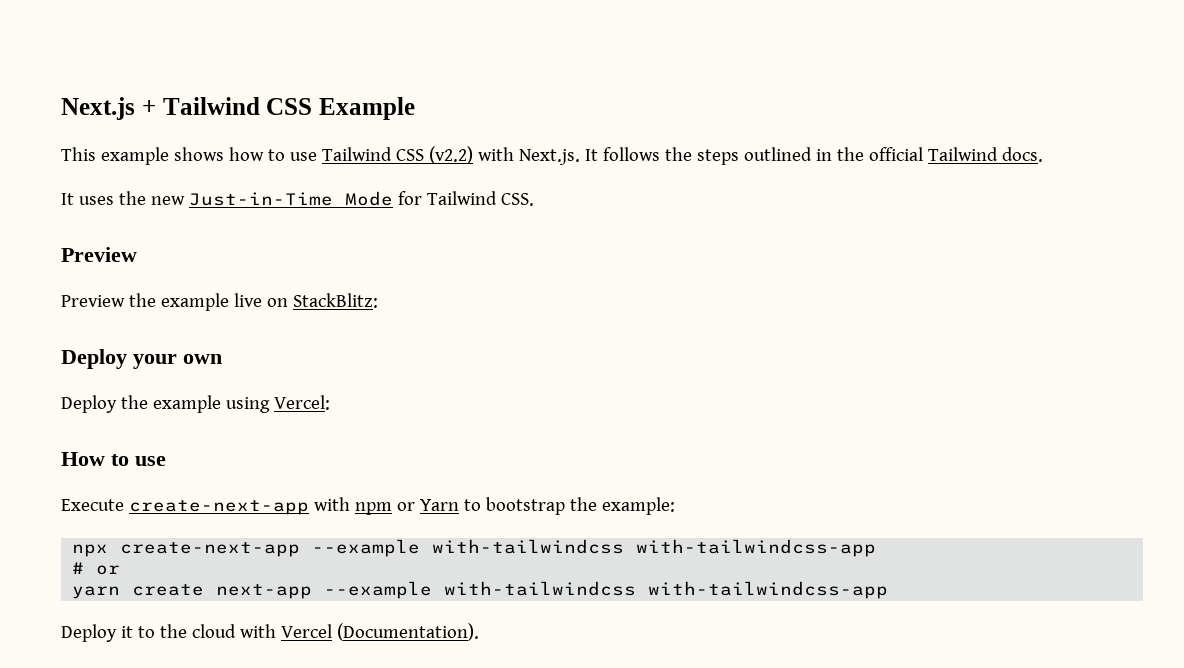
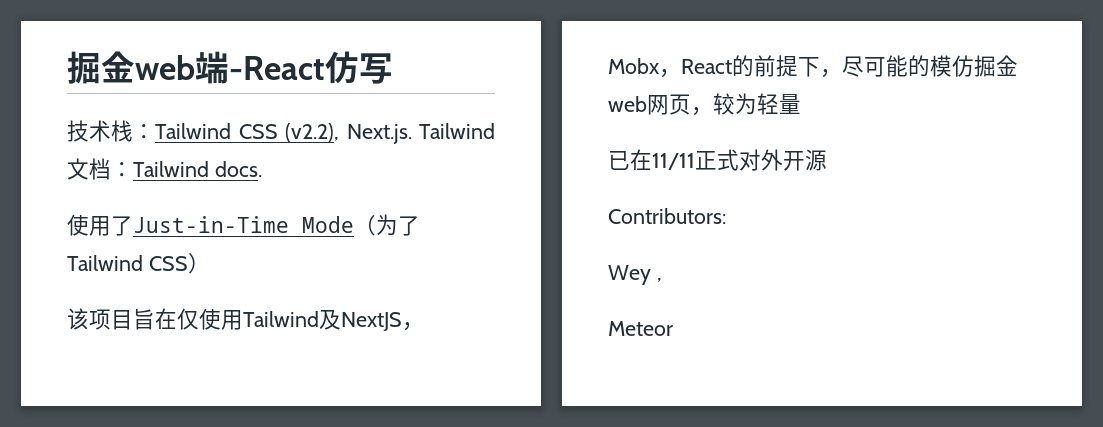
[61,97,415,120] [61,146,1043,165] [61,191,534,206] [61,247,137,262] [61,293,378,311] [61,349,222,369] [61,395,330,413] [61,452,166,466] [61,497,675,515] [72,539,877,557] [72,562,121,575] [72,581,889,599] [61,623,479,642] Next.js + Tailwind CSS Example // This example shows how to use Tailwind CSS (v2.2) with Next.js. It follows the steps outlined in the official Tailwind docs. // It uses the new Just-in-Time Mode for Tailwind CSS. // Preview // Preview the example live on StackBlitz: // Deploy your own // Deploy the example using Vercel: // How to use // Execute create-next-app with npm or Yarn to bootstrap the example: // npx create-next-app --example with-tailwindcss with-tailwindcss-app // # or // yarn create next-app --example with-tailwindcss with-tailwindcss-app // Deploy it to the cloud with Vercel (Documentation). -> [67,51,393,84] [67,120,496,144] [67,158,262,180] [67,214,420,236] [67,253,210,274] [67,308,424,331] [608,55,1018,78] [608,93,801,116] [608,149,827,171] [608,208,726,224] [608,265,662,285] [608,321,673,336] 掘金web端-React仿写 // 技术栈：Tailwind CSS (v2.2), Next.js. Tailwind文档：Tailwind docs. // 使用了Just-in-Time Mode（为了Tailwind CSS） // 该项目旨在仅使用Tailwind及NextJS，Mobx，React的前提下，尽可能的模仿掘金web网页，较为轻量 // 已在11/11正式对外开源 // Contributors: // Wey , // Meteor

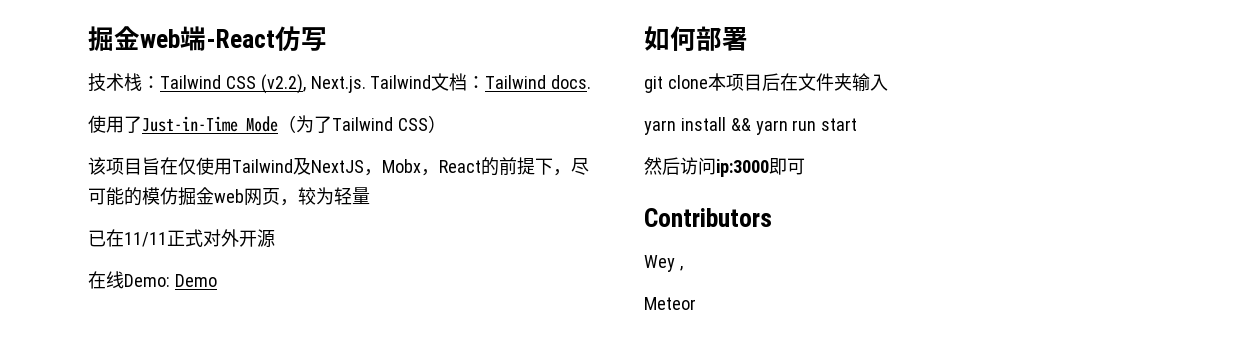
[608,208,726,224] Contributors: -> [88,271,217,289] [644,26,748,52] [644,73,888,93] [644,117,858,135] [644,157,805,177] [644,208,772,227] 在线Demo: Demo // 如何部署 // git clone本项目后在文件夹输入 // yarn install && yarn run start // 然后访问ip:3000即可 // Contributors

